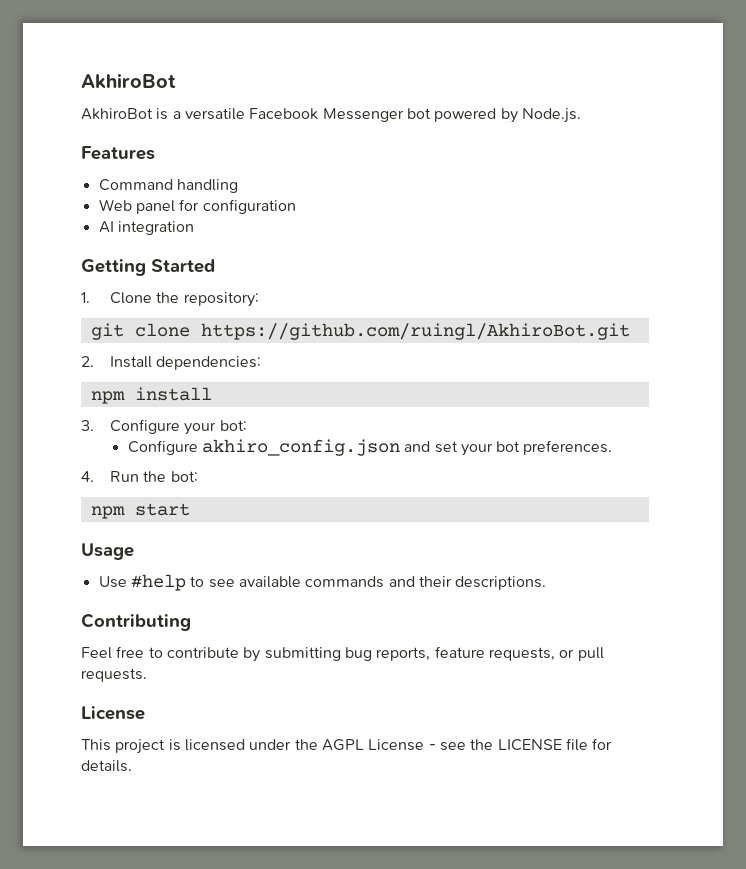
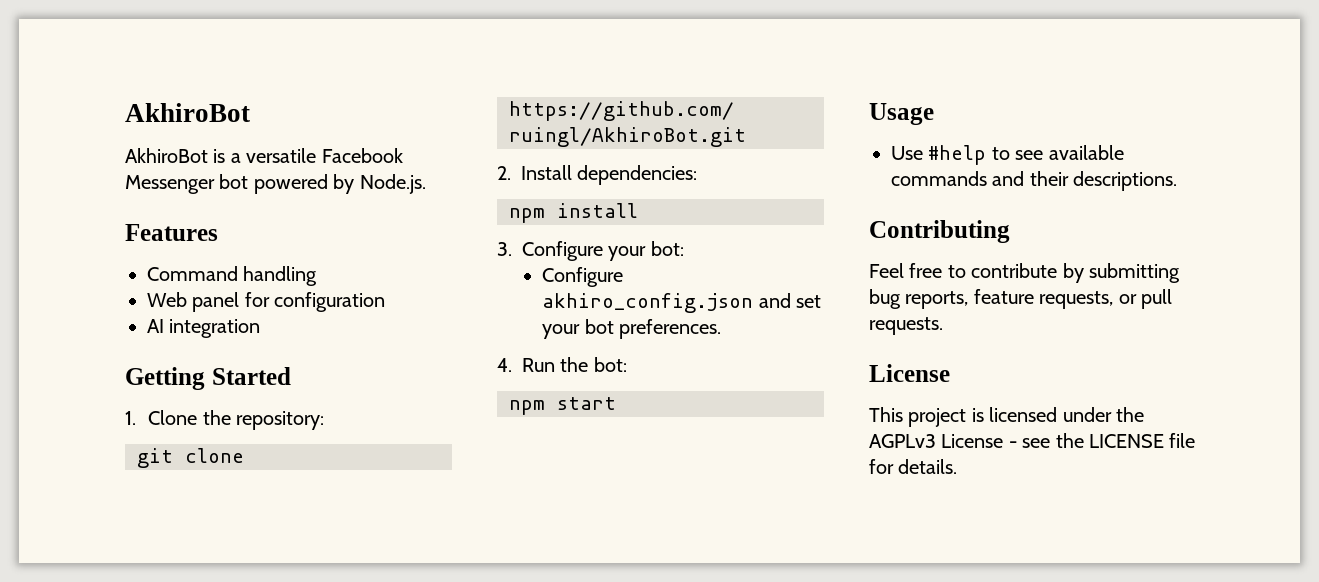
[321,739,364,751] AGPL -> [869,434,936,448] AGPLv3

